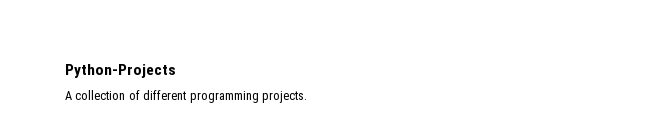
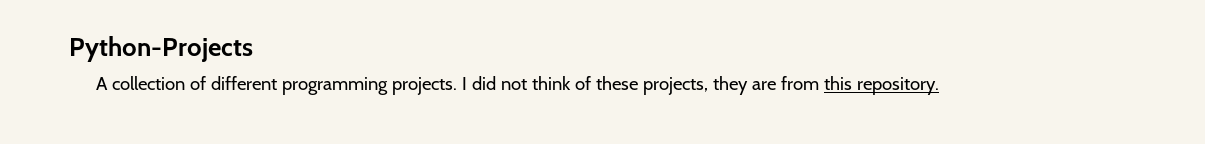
(307, 97) none -> [462,76,940,95] I did not think of these projects, they are from this repository.

